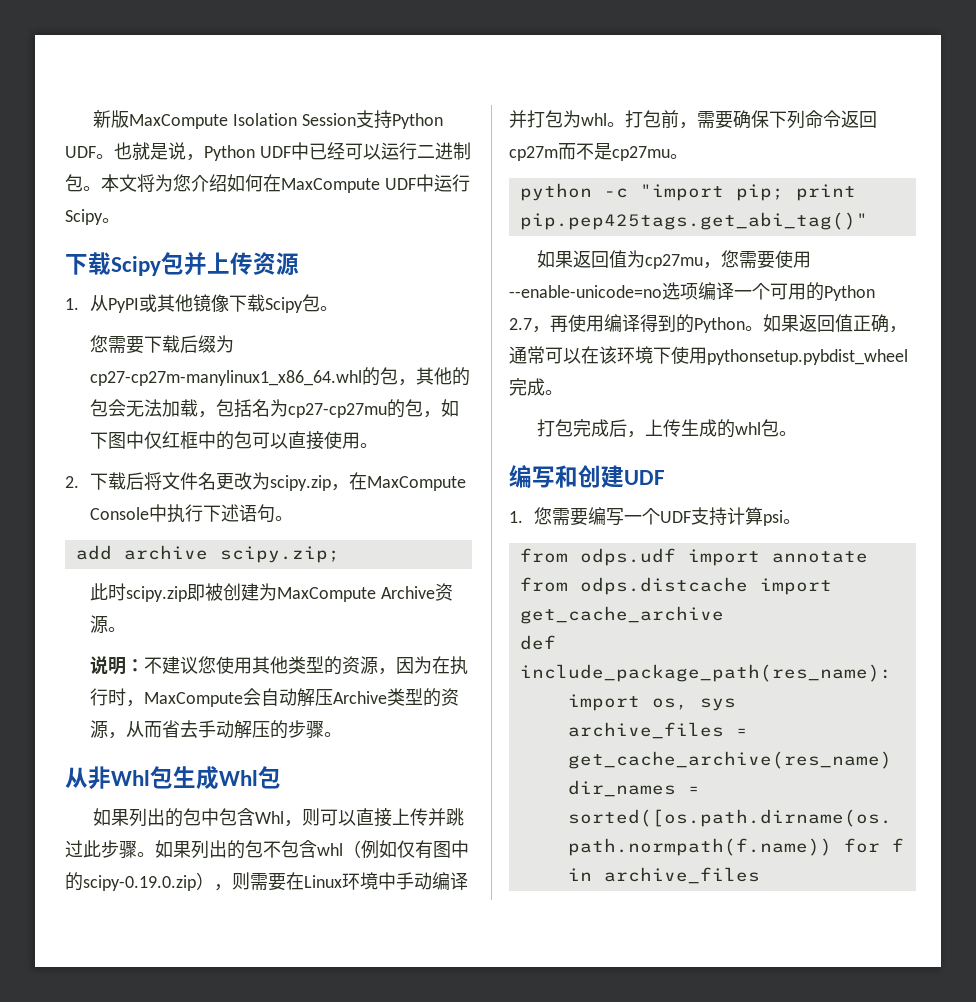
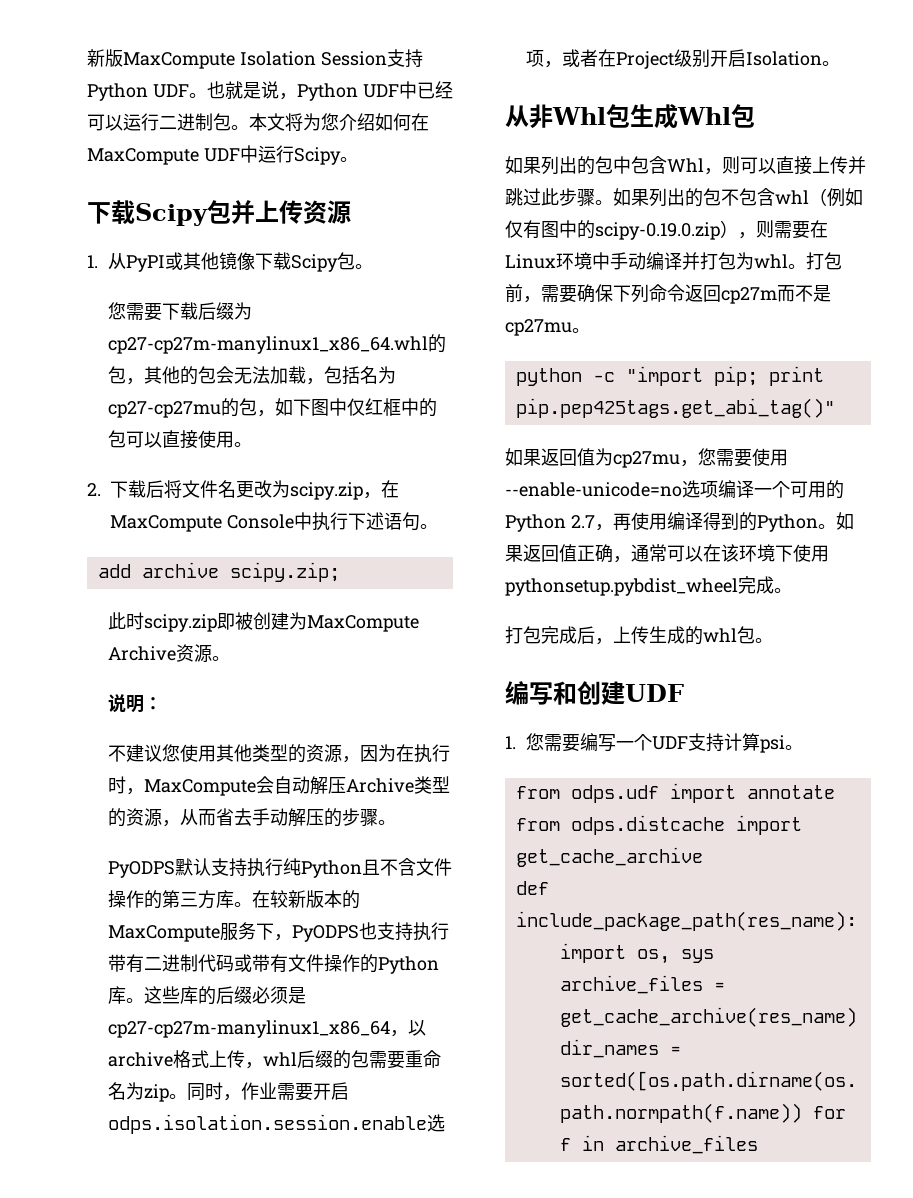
(145, 665) none -> (162, 703) //
(343, 734) none -> [107,858,452,878] [107,890,360,909] [107,922,449,942] [107,954,439,974] [107,986,306,1005] [107,1020,426,1038] [107,1050,441,1069] [107,1082,349,1102] [107,1114,445,1134] [525,49,840,69] // PyODPS默认支持执行纯Python且不含文件操作的第三方库。在较新版本的MaxCompute服务下，PyODPS也支持执行带有二进制代码或带有文件操作的Python库。这些库的后缀必须是cp27-cp27m-manylinux1_x86_64，以archive格式上传，whl后缀的包需要重命名为zip。同时，作业需要开启odps.isolation.session.enable选项，或者在Project级别开启Isolation。

